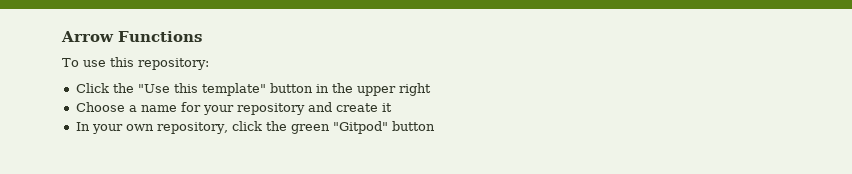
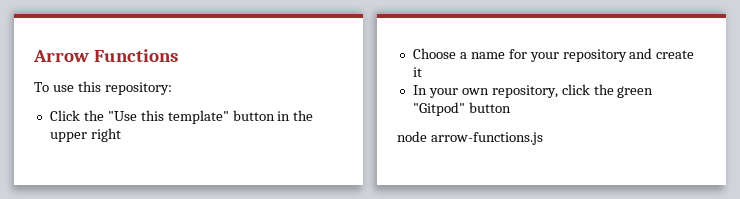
(435, 126) none -> [397,131,543,145] // node arrow-functions.js

